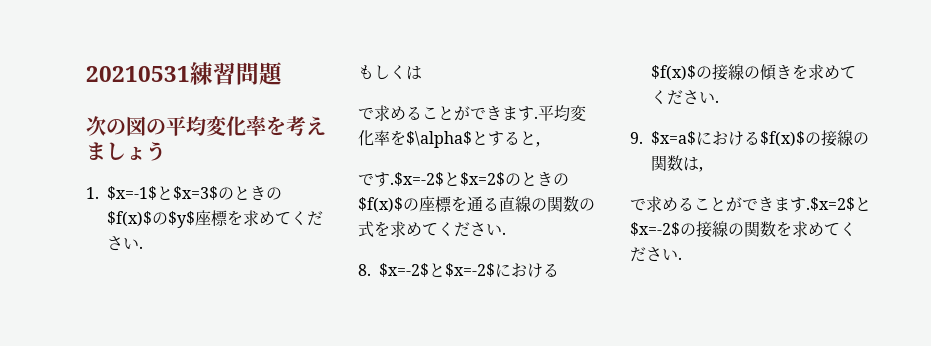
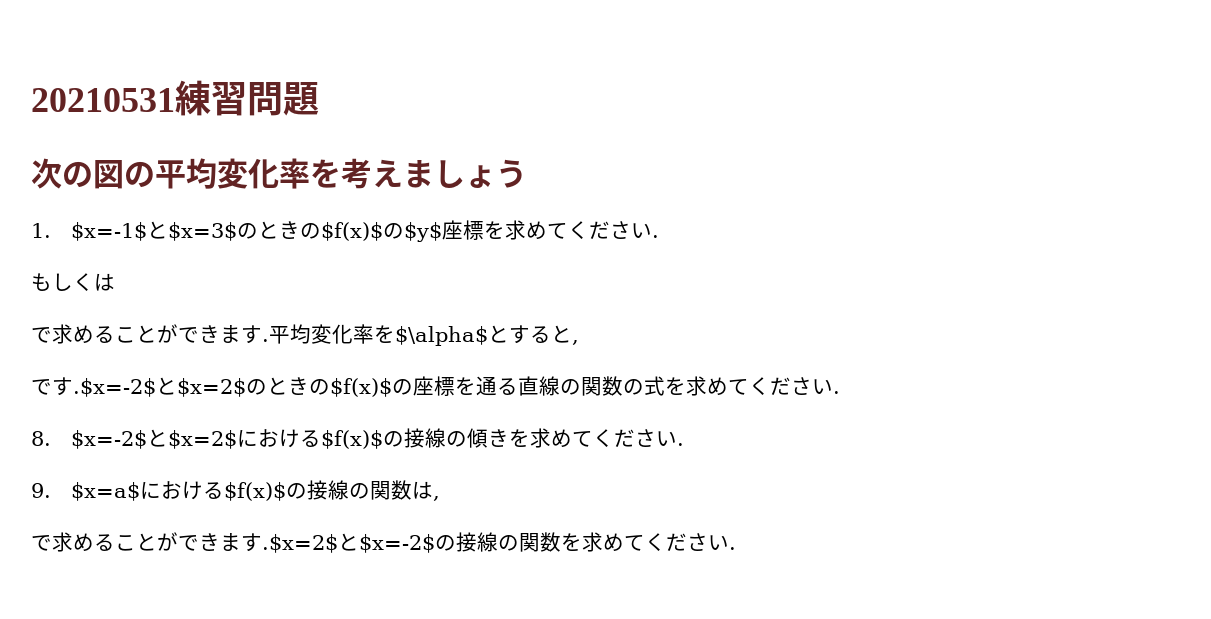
[445,263,496,277] $x=-2$ -> [168,430,238,449] $x=2$

